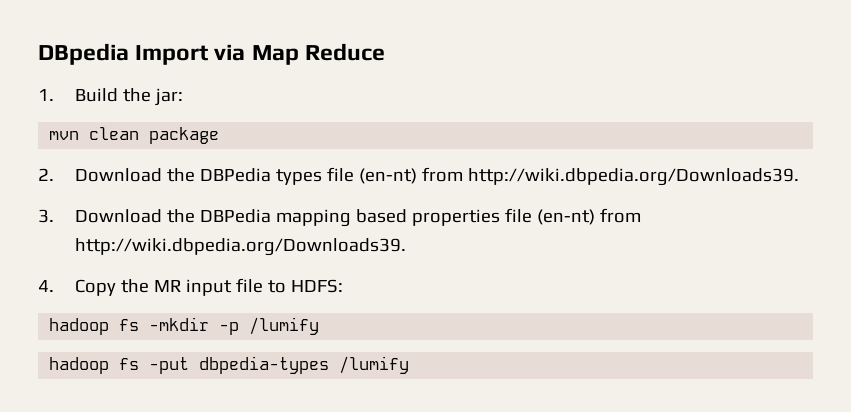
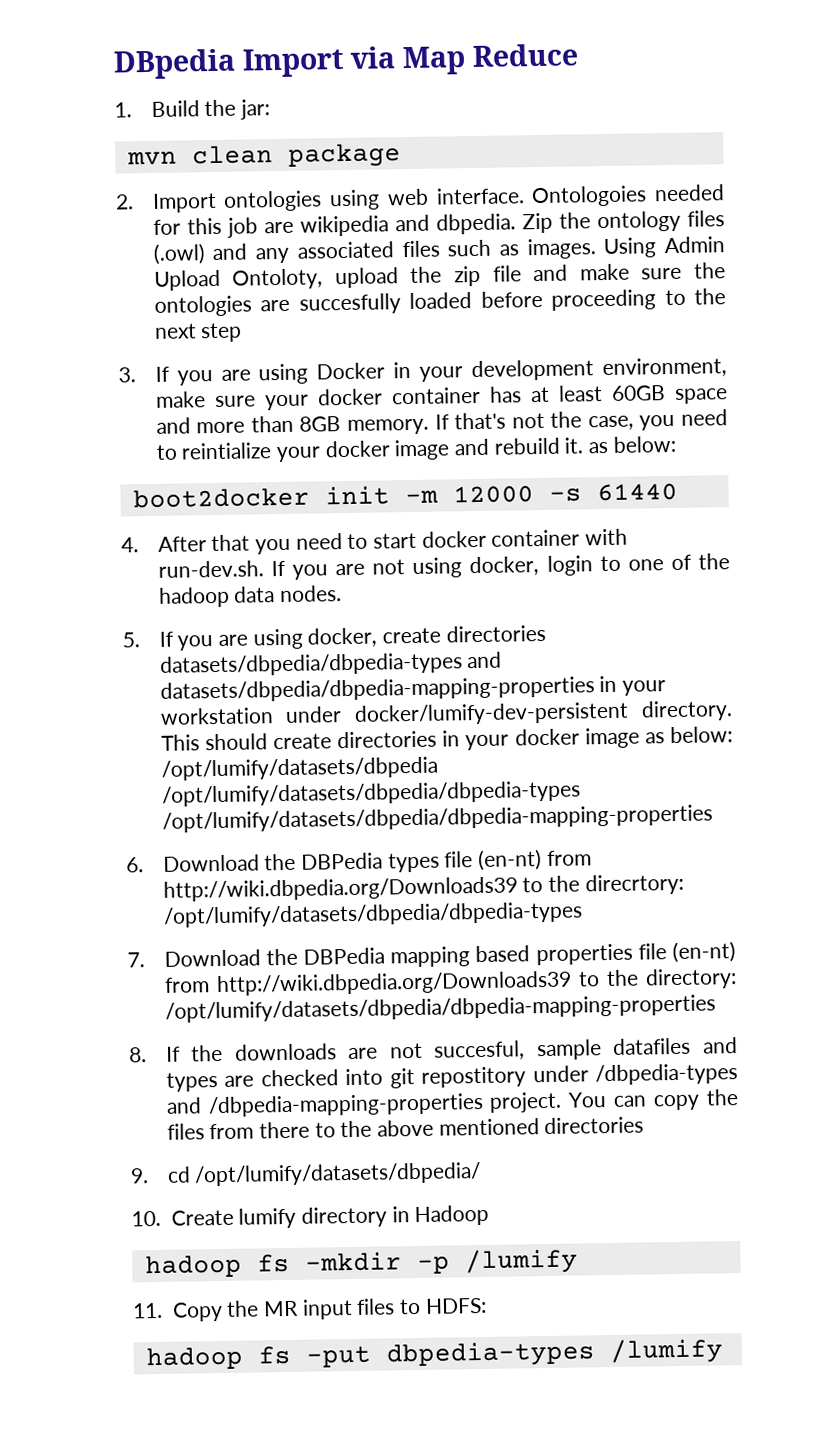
(54, 174) none -> [151,184,725,213] [152,210,725,238] [152,236,725,265] [153,262,726,291] [153,288,726,317] [153,322,243,343] [118,357,727,386] [154,385,728,411] [155,409,728,435] [155,435,676,463] [132,482,678,509] [121,528,629,555] [157,553,730,580] [157,585,343,608] [122,624,546,651] [159,651,503,677] [159,675,667,703] [159,700,733,726] [160,726,733,751] [160,756,581,807] [161,804,713,833] [126,857,144,873] Import ontologies using web interface. Ontologoies needed for this job are wikipedia and dbpedia. Zip the ontology files (.owl) and any associated files such as images. Using Admin Upload Ontoloty, upload the zip file and make sure the ontologies are succesfully loaded before proceeding to the next step // 3. If you are using Docker in your development environment, make sure your docker container has at least 60GB space and more than 8GB memory. If that's not the case, you need to reintialize your docker image and rebuild it. as below: // boot2docker init -m 12000 -s 61440 // 4. After that you need to start docker container with run-dev.sh. If you are not using docker, login to one of the hadoop data nodes. // 5. If you are using docker, create directories datasets/dbpedia/dbpedia-types and datasets/dbpedia/dbpedia-mapping-properties in your workstation under docker/lumify-dev-persistent directory. This should create directories in your docker image as below: /opt/lumify/datasets/dbpedia /opt/lumify/datasets/dbpedia/dbpedia-types /opt/lumify/datasets/dbpedia/dbpedia-mapping-properties // 6.
[467,168,799,186] [38,209,54,223] http://wiki.dbpedia.org/Downloads39. // 3. -> [162,873,684,902] [162,901,583,928] [127,952,145,968] http://wiki.dbpedia.org/Downloads39 to the direcrtory: /opt/lumify/datasets/dbpedia/dbpedia-types // 7.
[74,238,406,256] [38,278,343,296] http://wiki.dbpedia.org/Downloads39. // 4. Copy the MR input file to HDFS: -> [215,968,737,997] [164,994,716,1023] [129,1037,738,1063] [165,1063,738,1092] [165,1089,738,1118] [166,1116,645,1140] [130,1162,482,1187] [131,1204,490,1229] http://wiki.dbpedia.org/Downloads39 to the directory: /opt/lumify/datasets/dbpedia/dbpedia-mapping-properties // 8. If the downloads are not succesful, sample datafiles and types are checked into git repostitory under /dbpedia-types and /dbpedia-mapping-properties project. You can copy the files from there to the above mentioned directories // 9. cd /opt/lumify/datasets/dbpedia/ // 10. Create lumify directory in Hadoop
(320, 326) none -> [132,1297,487,1322] // 11. Copy the MR input files to HDFS:

